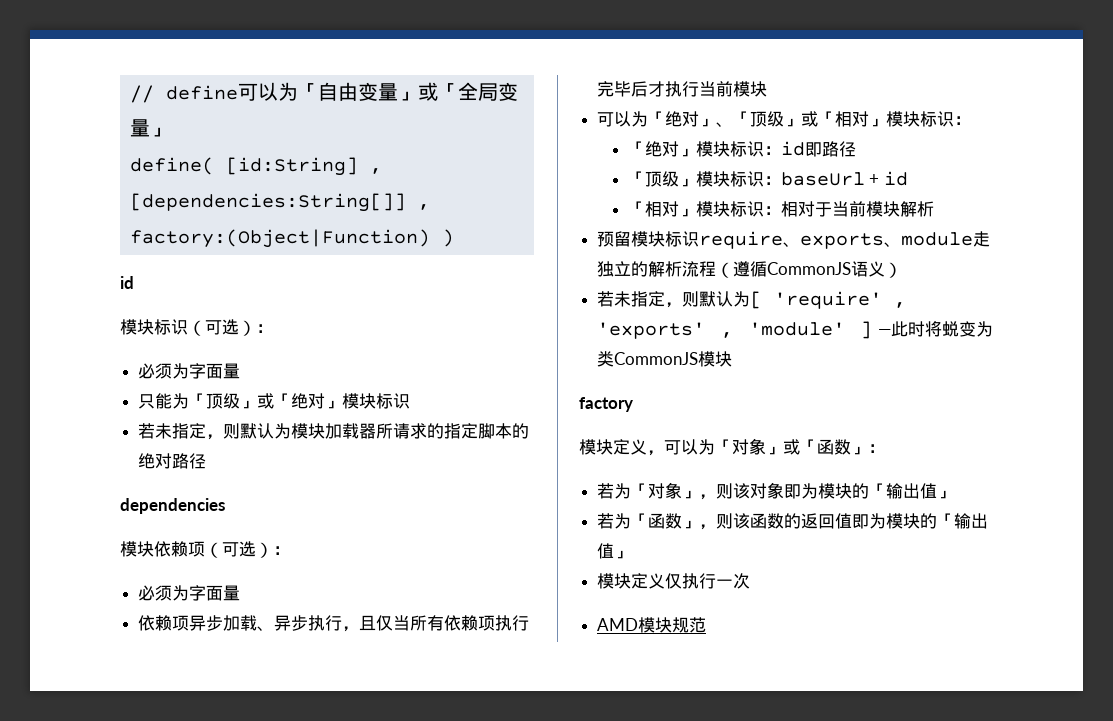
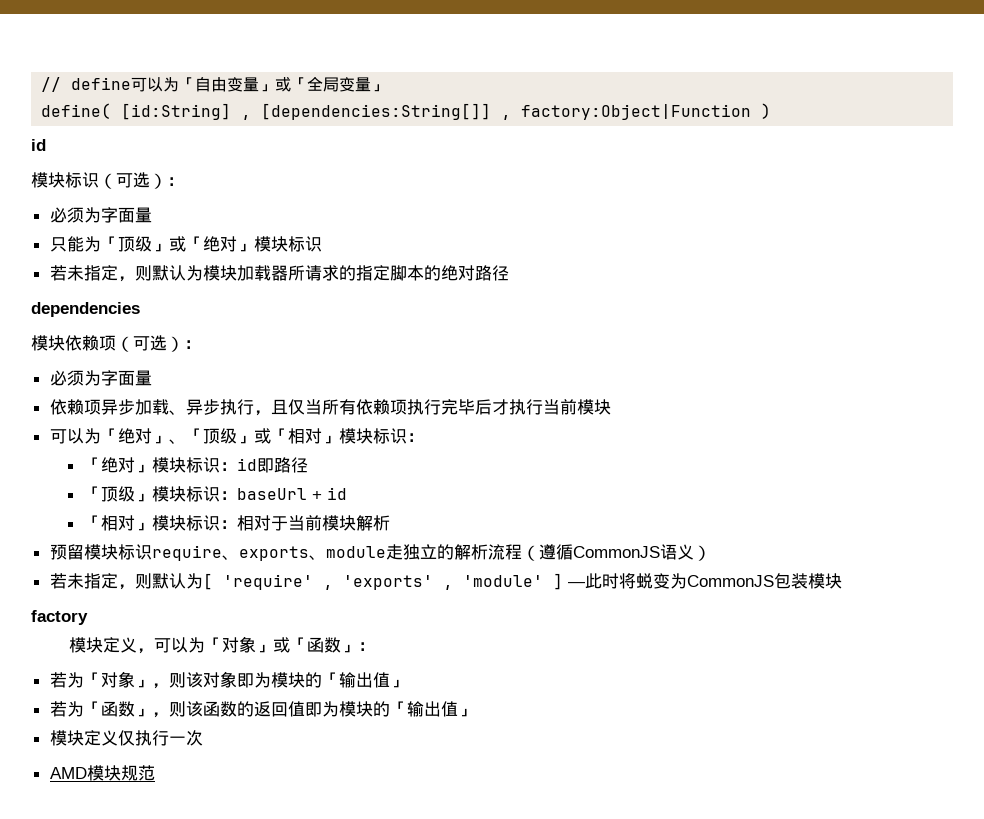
[129,229,430,248] factory:(Object|Function) -> [521,104,752,120] factory:Object|Function
[597,351,699,367] 类CommonJS -> [686,573,808,589] CommonJS包装

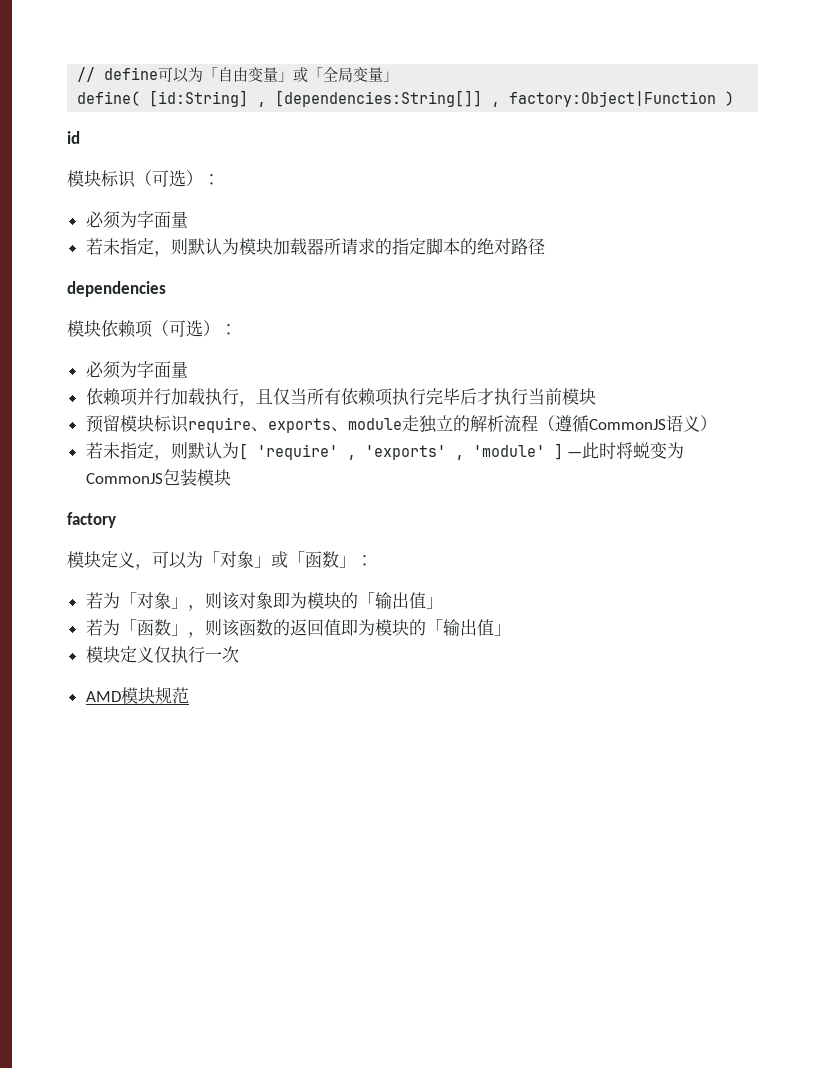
[49,236,322,252] // 只能为「顶级」或「绝对」模块标识 -> (188, 219) none
[100,399,220,415] 异步加载、异步 -> [136,388,205,405] 并行加载
[49,428,424,444] [83,457,308,473] [83,486,347,502] [83,515,390,531] // 可以为「绝对」、「顶级」或「相对」模块标识： // 「绝对」模块标识：id即路径 // 「顶级」模块标识：baseUrl + id // 「相对」模块标识：相对于当前模块解析 -> (596, 396) none

